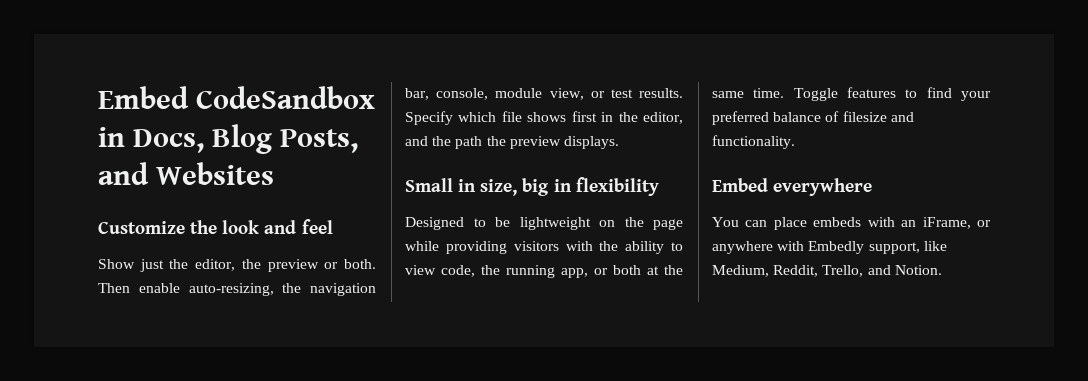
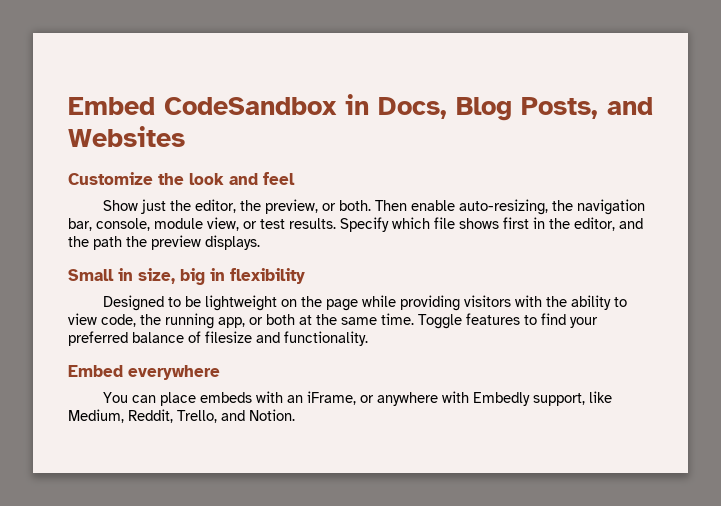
[267,259,319,272] preview -> [265,199,319,214] preview,

